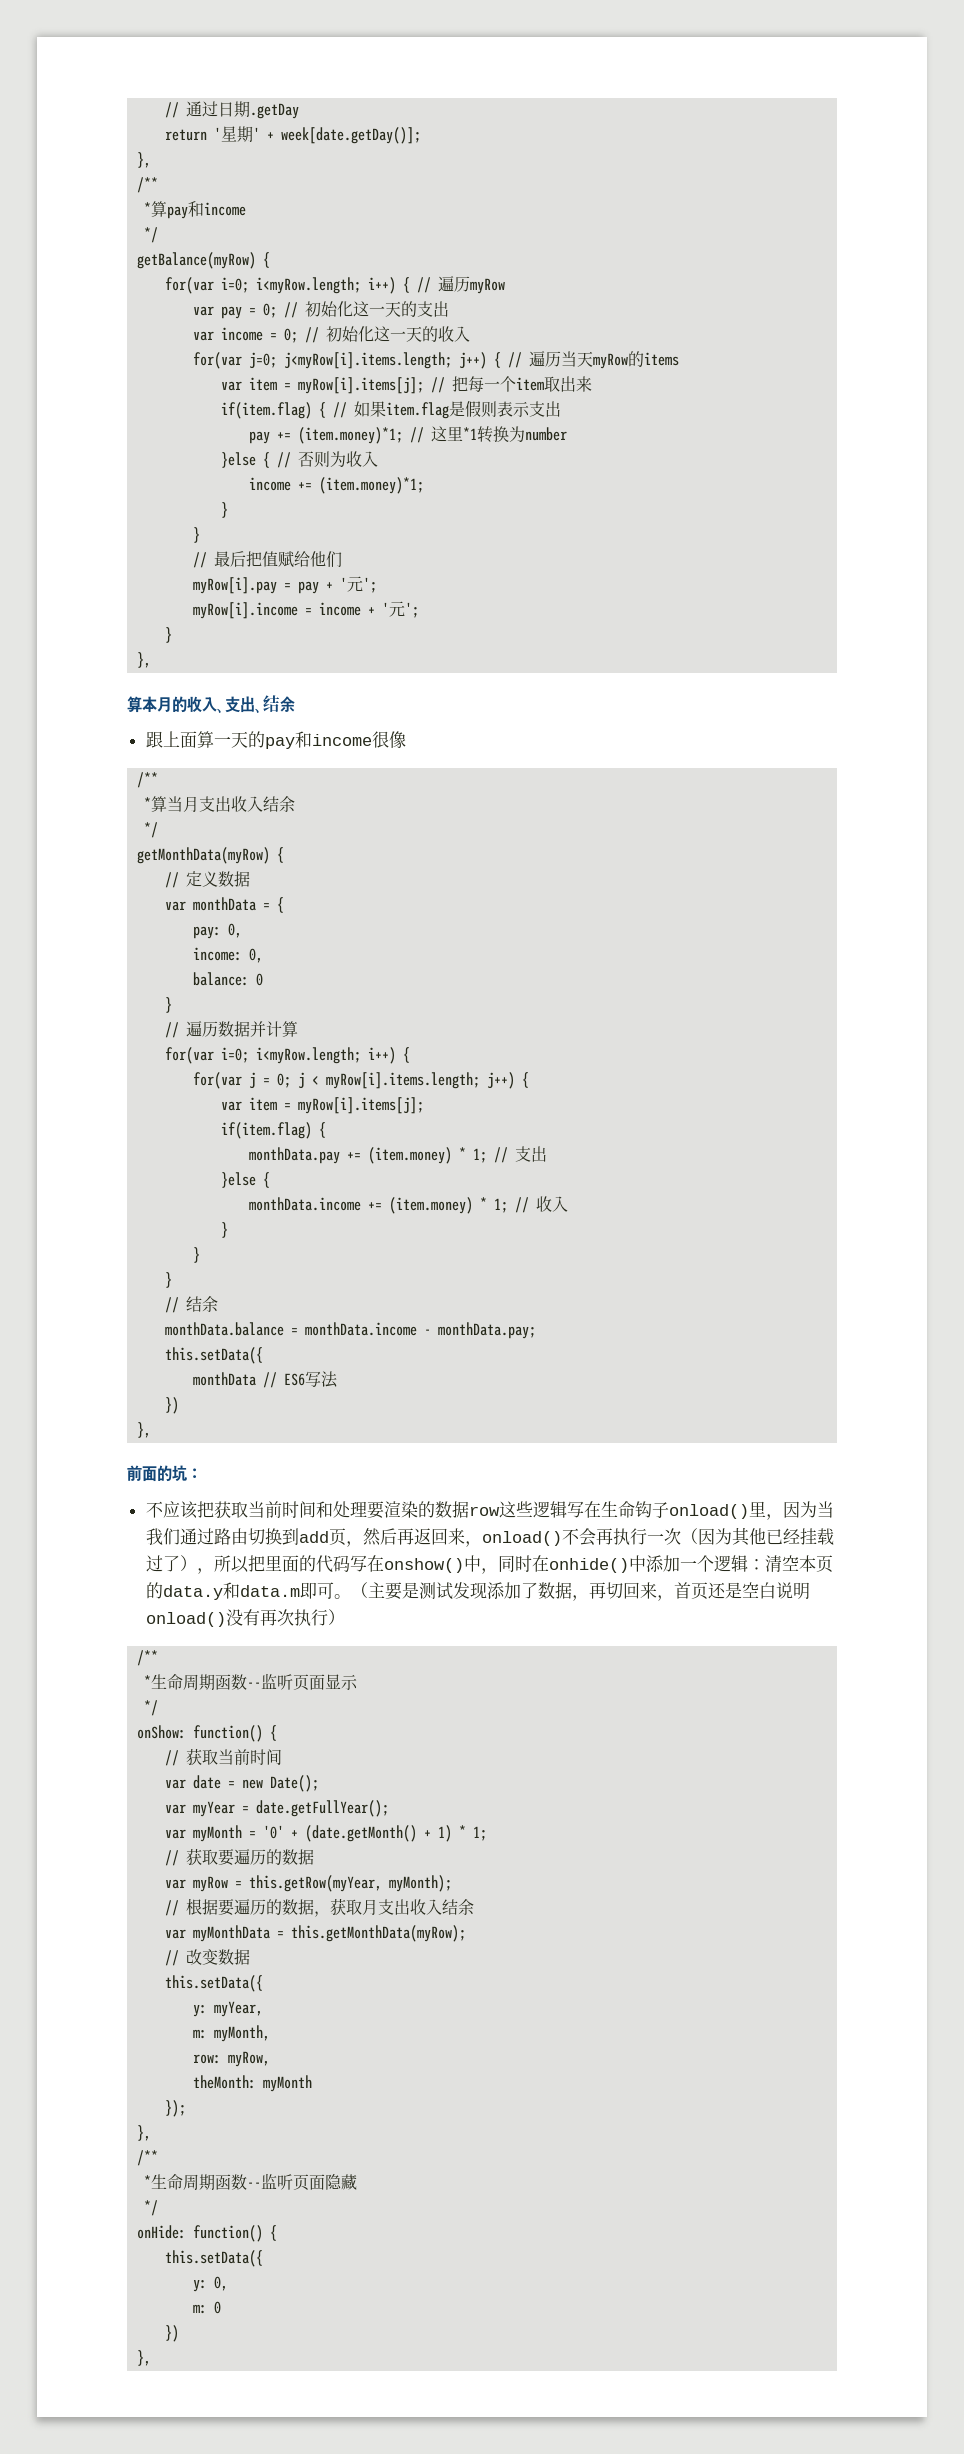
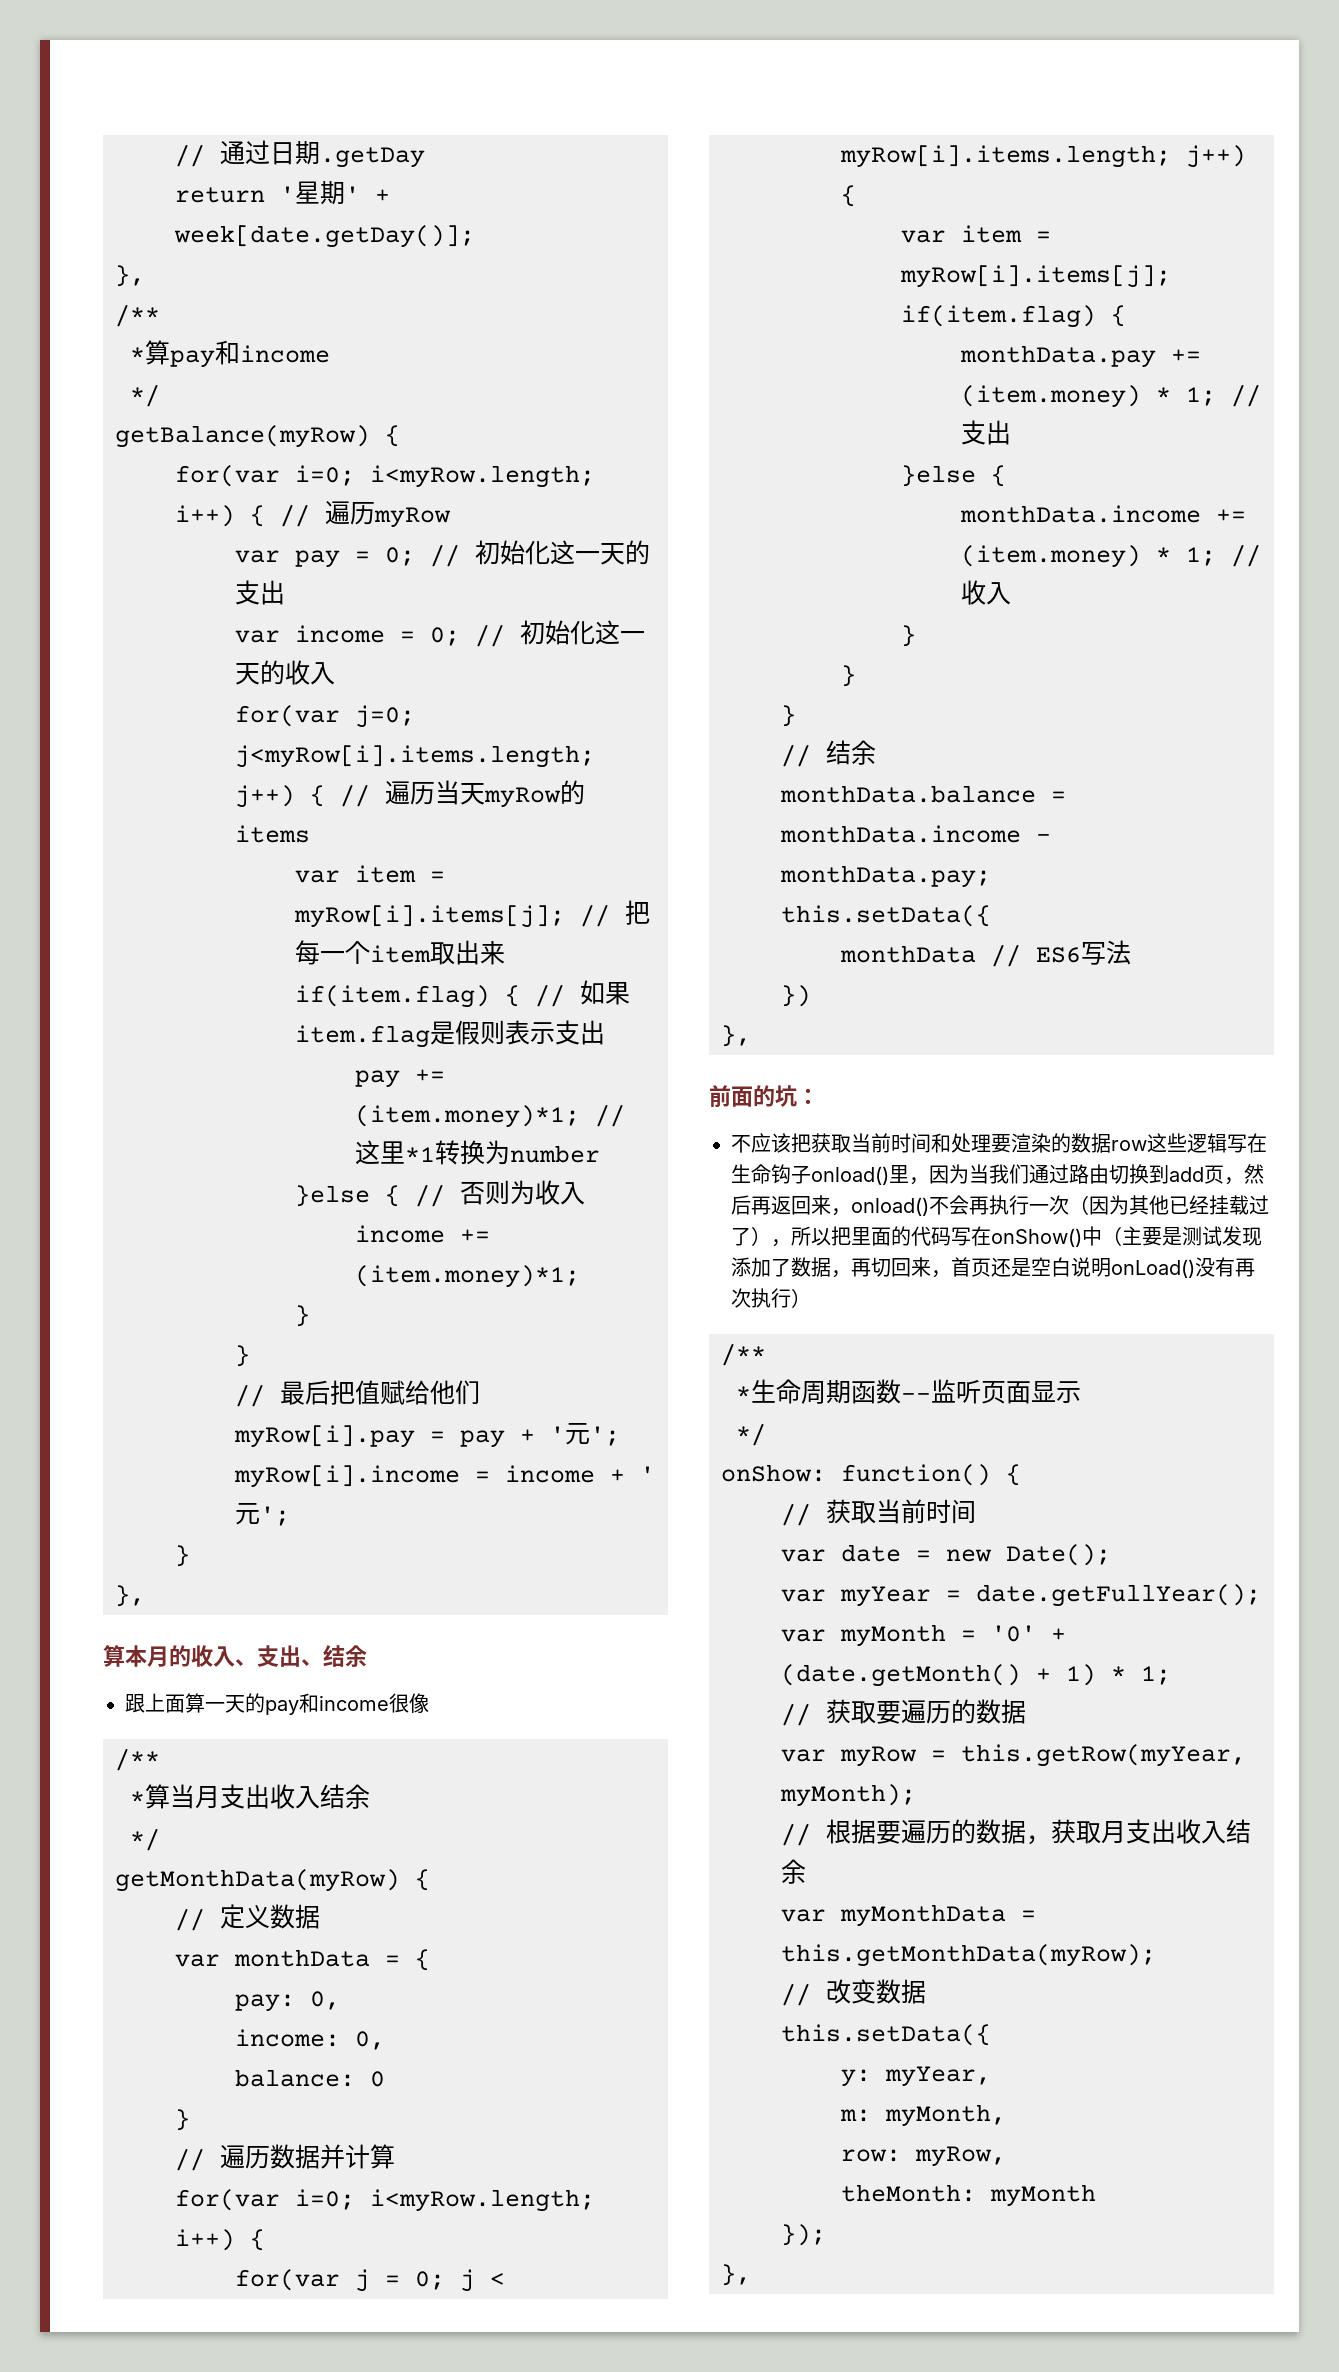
[383,1555,833,1574] [145,1582,351,1600] onshow()中，同时在onhide()中添加一个逻辑：清空本页的data.y和data.m即可。 -> [991,1226,1102,1247] onShow()中
[145,1612,226,1627] onload() -> [1111,1259,1195,1278] onLoad()
[137,2150,159,2166] [144,2173,358,2191] [144,2200,159,2216] [137,2225,278,2242] [165,2250,264,2267] [193,2276,229,2292] [193,2301,222,2314] [165,2325,180,2342] [137,2350,152,2366] // /** // *生命周期函数--监听页面隐藏 // */ // onHide: function() { // this.setData({ // y: 0, // m: 0 // }) // }, -> (751, 2275) none

